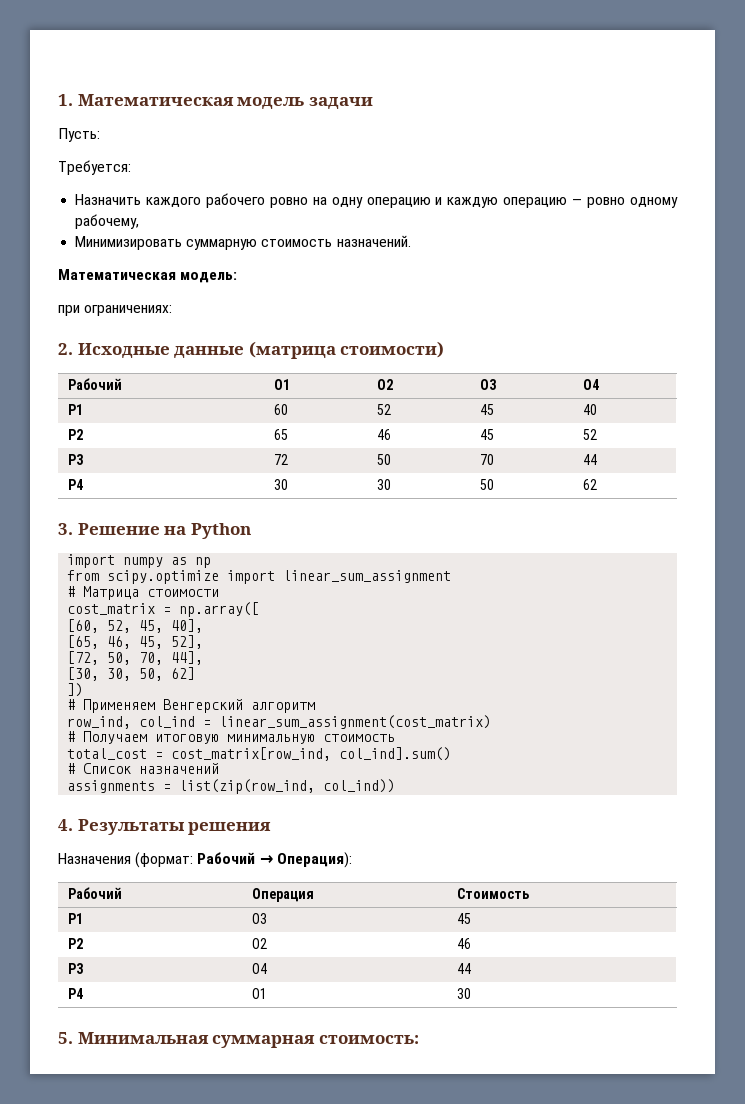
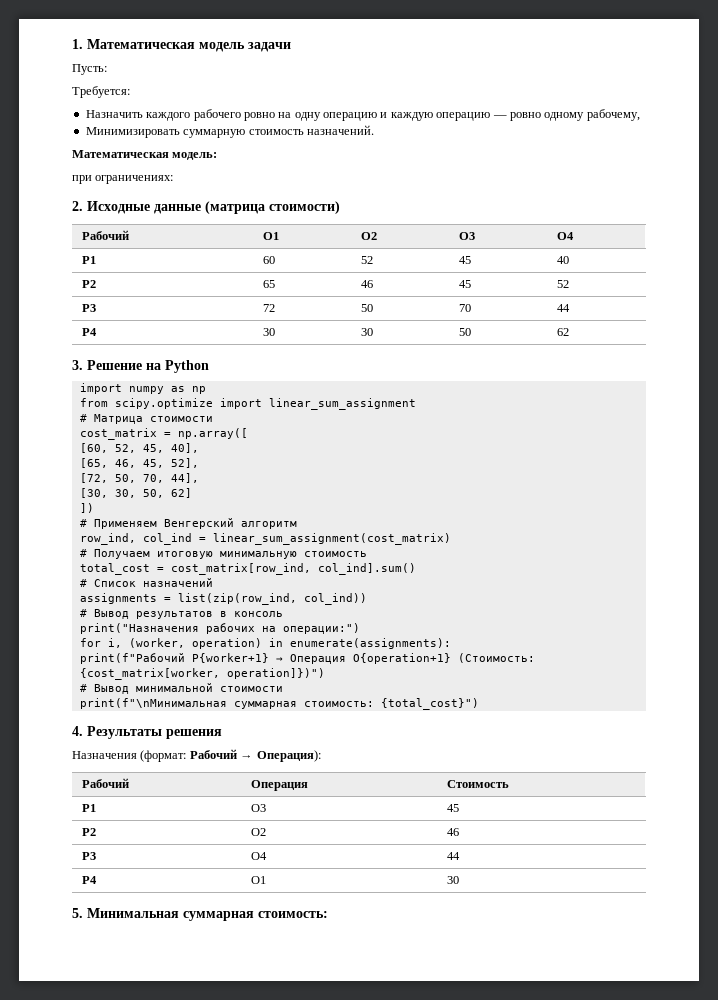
(396, 786) none -> [79,609,283,619] [79,623,360,634] [79,638,451,649] [79,653,535,664] [79,668,325,680] [79,683,283,694] [79,698,479,710] // # Вывод результатов в консоль // print("Назначения рабочих на операции:") // for i, (worker, operation) in enumerate(assignments): // print(f"Рабочий P{worker+1} → Операция O{operation+1} (Стоимость: {cost_matrix[worker, operation]})") // # Вывод минимальной стоимости // print(f"\nМинимальная суммарная стоимость: {total_cost}")

